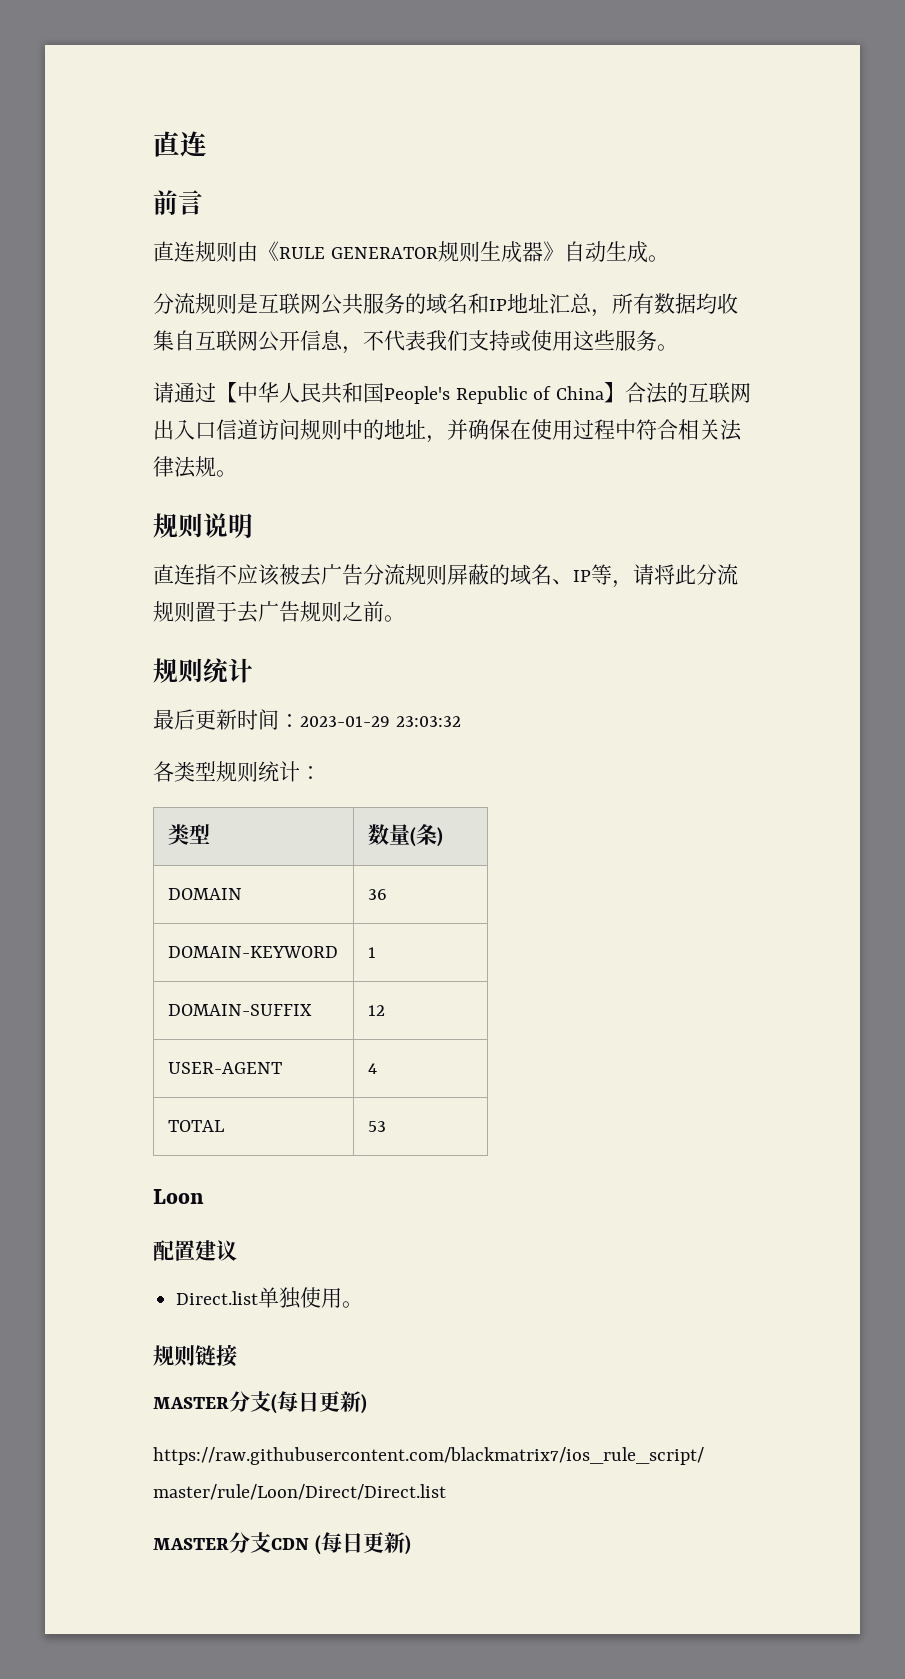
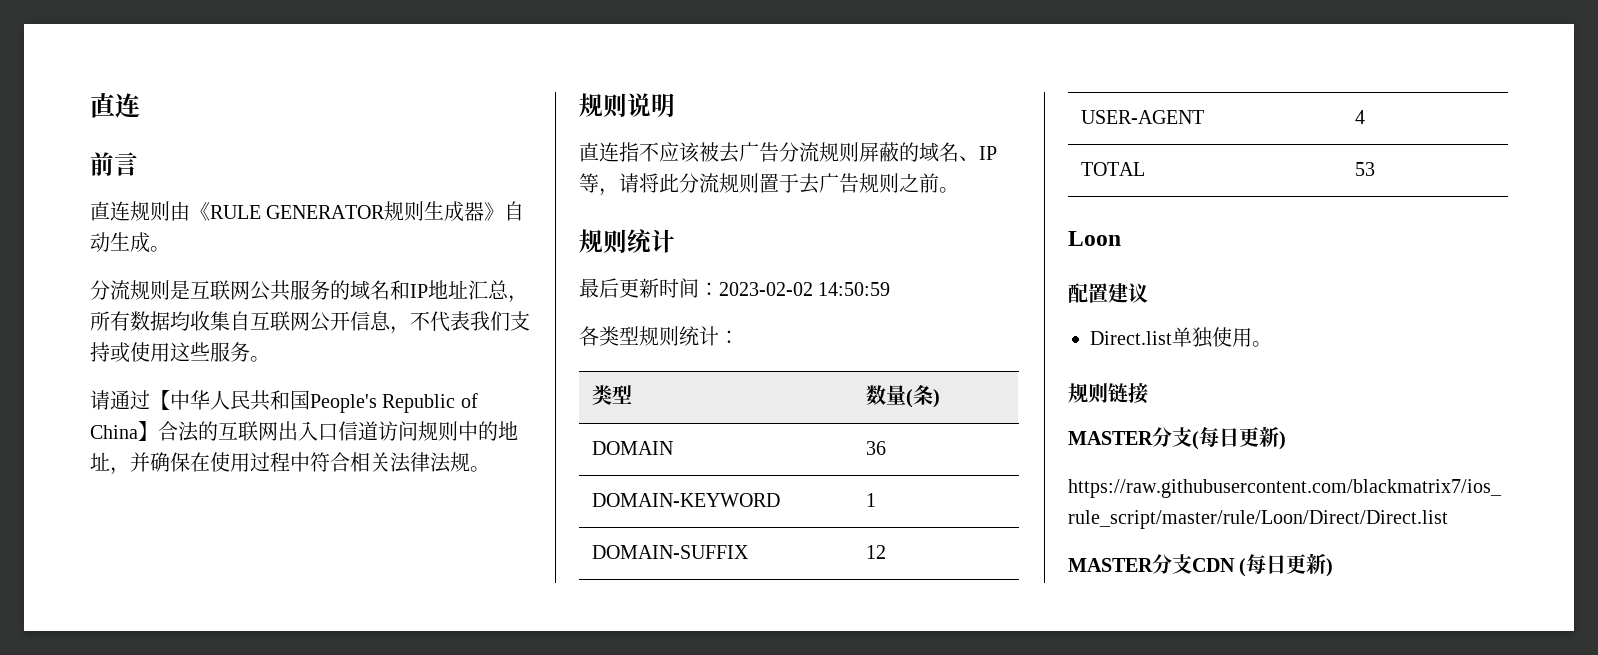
[300,716,461,727] 2023-01-29 23:03:32 -> [719,282,891,296] 2023-02-02 14:50:59

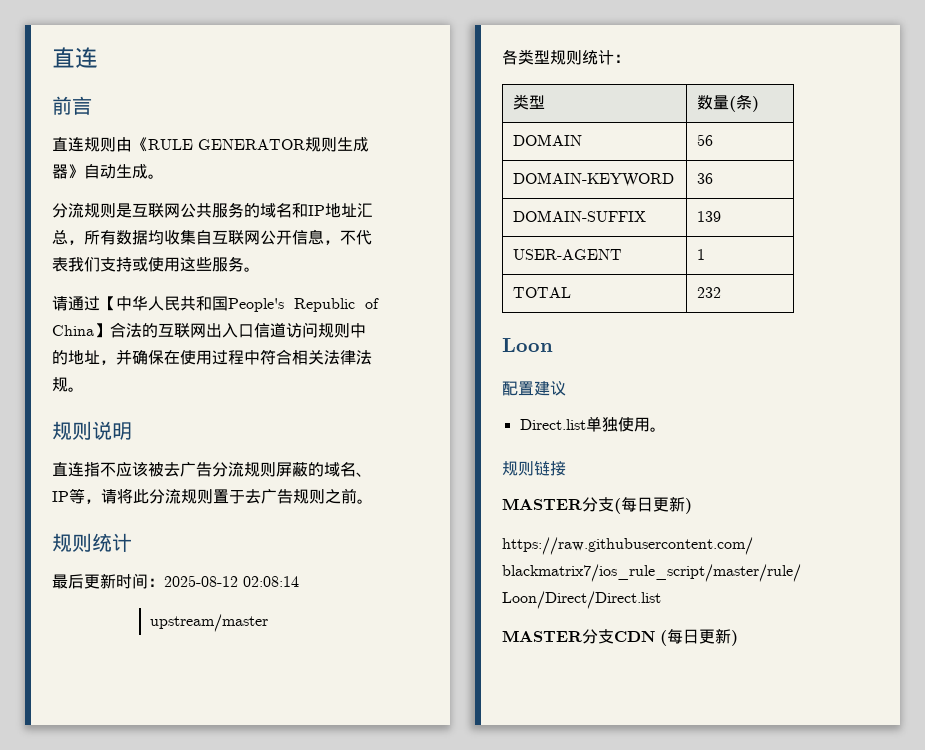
[719,282,891,296] 2023-02-02 14:50:59 -> [164,575,299,587] [149,614,268,632] 2025-08-12 02:08:14 // upstream/master
[866,441,887,455] 36 -> [697,134,714,146] 56
[866,493,877,507] 1 -> [697,173,714,184] 36
[866,545,887,559] 12 -> [697,211,722,222] 139
[1355,110,1366,124] 4 -> [697,249,706,260] 1
[1355,162,1376,176] 53 -> [697,287,722,298] 232

